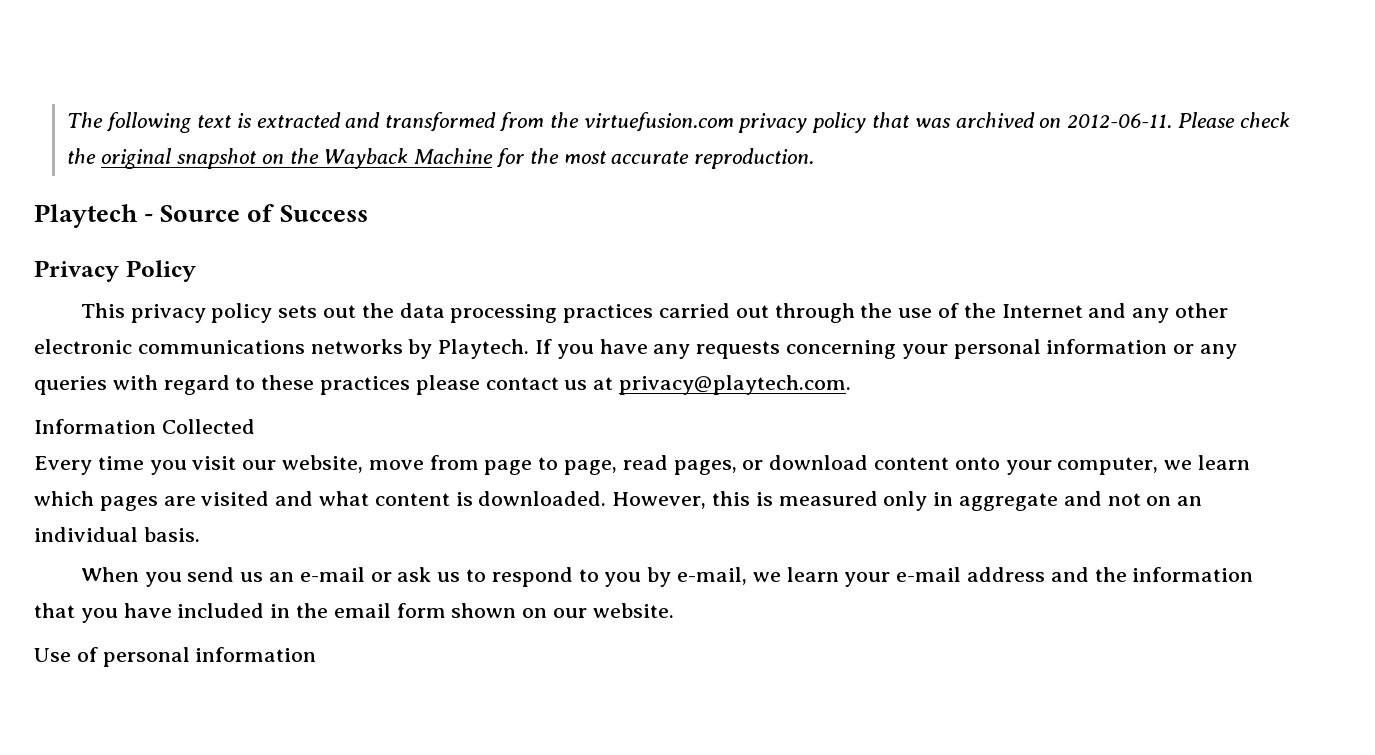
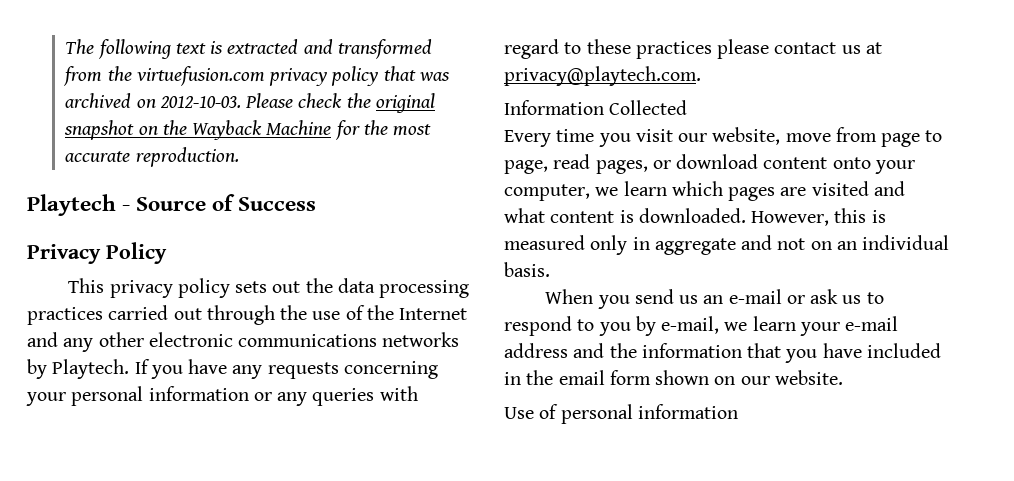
[1067,113,1173,128] 2012-06-11. -> [159,96,241,108] 2012-10-03.

